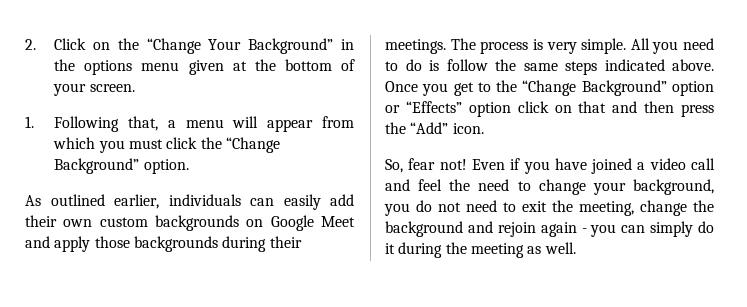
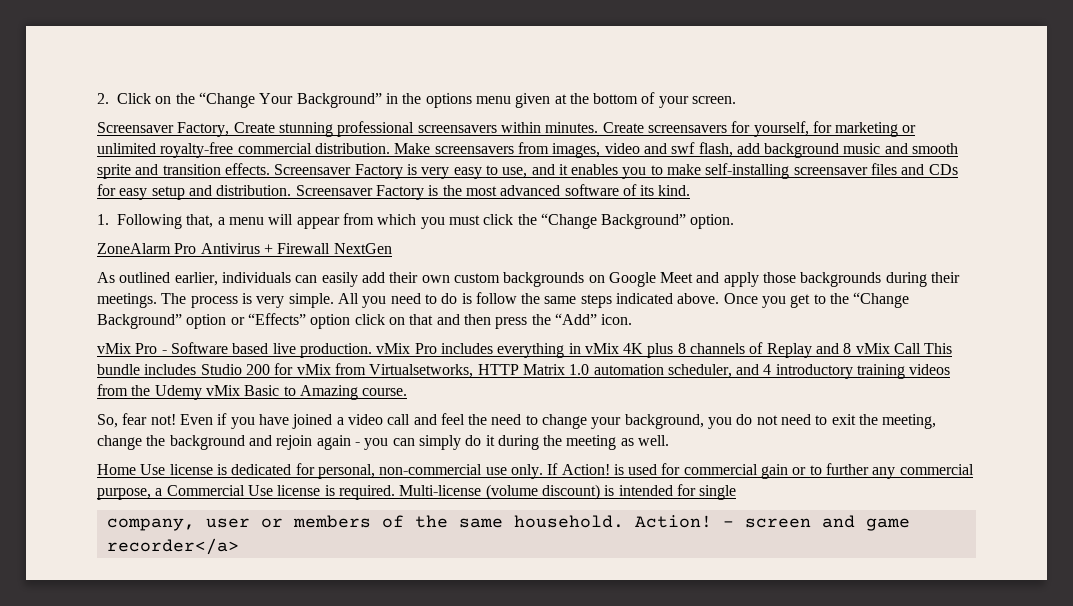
(135, 88) none -> [97,121,917,137] [97,142,959,158] [97,163,958,179] [97,184,691,200] // Screensaver Factory, Create stunning professional screensavers within minutes. Create screensavers for yourself, for marketing or unlimited royalty-free commercial distribution. Make screensavers from images, video and swf flash, add background music and smooth sprite and transition effects. Screensaver Factory is very easy to use, and it enables you to make self-installing screensaver files and CDs for easy setup and distribution. Screensaver Factory is the most advanced software of its kind.
(189, 166) none -> [97,243,392,254] // ZoneAlarm Pro Antivirus + Firewall NextGen
(484, 128) none -> [97,342,953,358] [97,363,951,379] [97,384,408,400] // vMix Pro - Software based live production. vMix Pro includes everything in vMix 4K plus 8 channels of Replay and 8 vMix Call This bundle includes Studio 200 for vMix from Virtualsetworks, HTTP Matrix 1.0 automation scheduler, and 4 introductory training videos from the Udemy vMix Basic to Amazing course.
(576, 248) none -> [97,463,974,479] [97,484,737,500] [106,515,910,531] [106,538,239,555] // Home Use license is dedicated for personal, non-commercial use only. If Action! is used for commercial gain or to further any commercial purpose, a Commercial Use license is required. Multi-license (volume discount) is intended for single // company, user or members of the same household. Action! - screen and game recorder</a>

